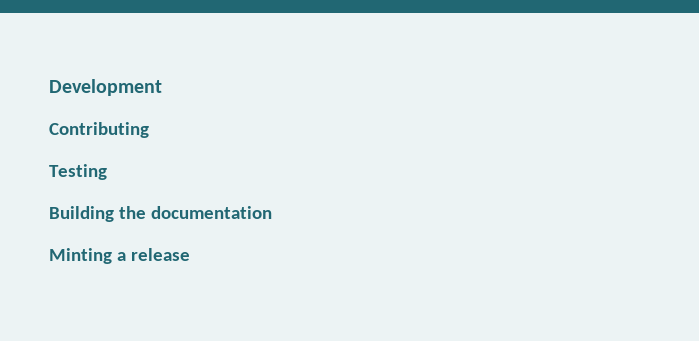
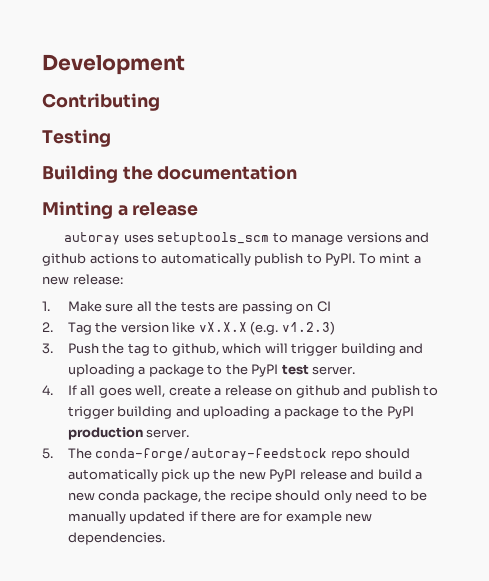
(190, 254) none -> [64,232,430,246] [42,253,421,266] [42,274,123,285] [42,301,331,314] [42,321,335,335] [42,343,424,356] [67,364,356,377] [42,385,439,398] [67,406,414,419] [67,427,190,440] [42,448,411,462] [67,469,423,482] [67,490,428,503] [67,511,373,524] [67,532,165,545] // autoray uses setuptools_scm to manage versions and github actions to automatically publish to PyPI. To mint a new release: // 1. Make sure all the tests are passing on CI // 2. Tag the version like vX.X.X (e.g. v1.2.3) // 3. Push the tag to github, which will trigger building and uploading a package to the PyPI test server. // 4. If all goes well, create a release on github and publish to trigger building and uploading a package to the PyPI production server. // 5. The conda-forge/autoray-feedstock repo should automatically pick up the new PyPI release and build a new conda package, the recipe should only need to be manually updated if there are for example new dependencies.

